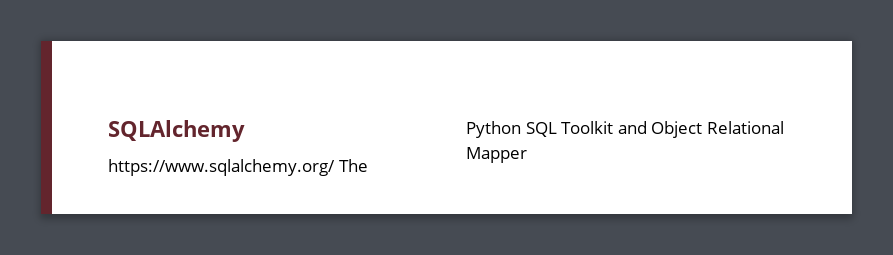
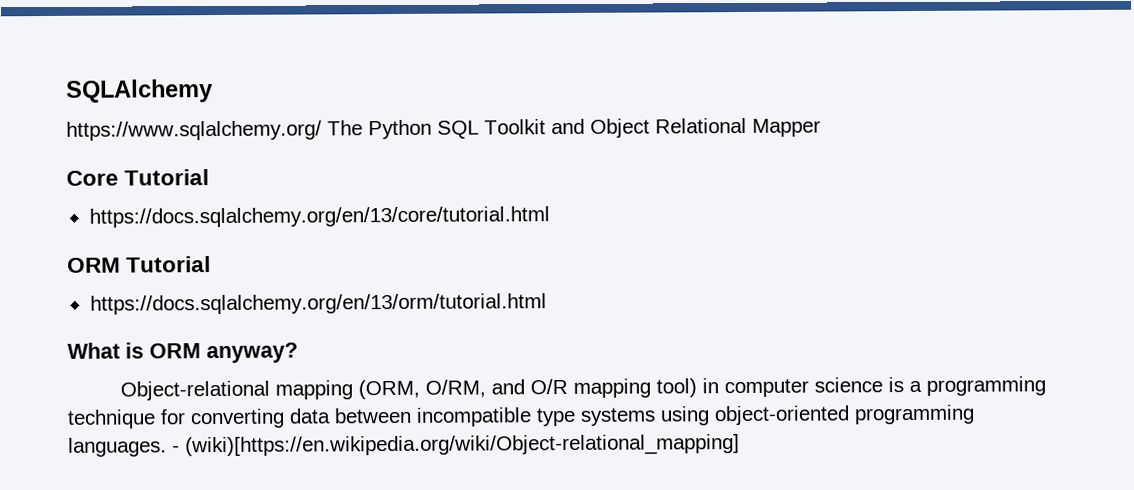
(527, 155) none -> [66,169,210,186] [88,206,550,228] [67,256,212,273] [89,293,547,315] [67,342,298,364] [119,376,1046,401] [67,404,975,429] [68,434,740,458] // Core Tutorial // https://docs.sqlalchemy.org/en/13/core/tutorial.html // ORM Tutorial // https://docs.sqlalchemy.org/en/13/orm/tutorial.html // What is ORM anyway? // Object-relational mapping (ORM, O/RM, and O/R mapping tool) in computer science is a programming technique for converting data between incompatible type systems using object-oriented programming languages. - (wiki)[https://en.wikipedia.org/wiki/Object-relational_mapping]

